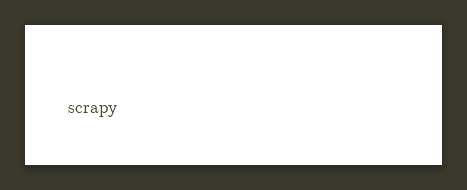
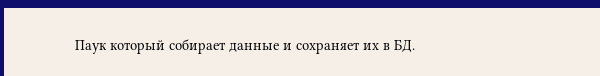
[68,105,117,117] scrapy -> [75,39,415,54] Паук который собирает данные и сохраняет их в БД.

